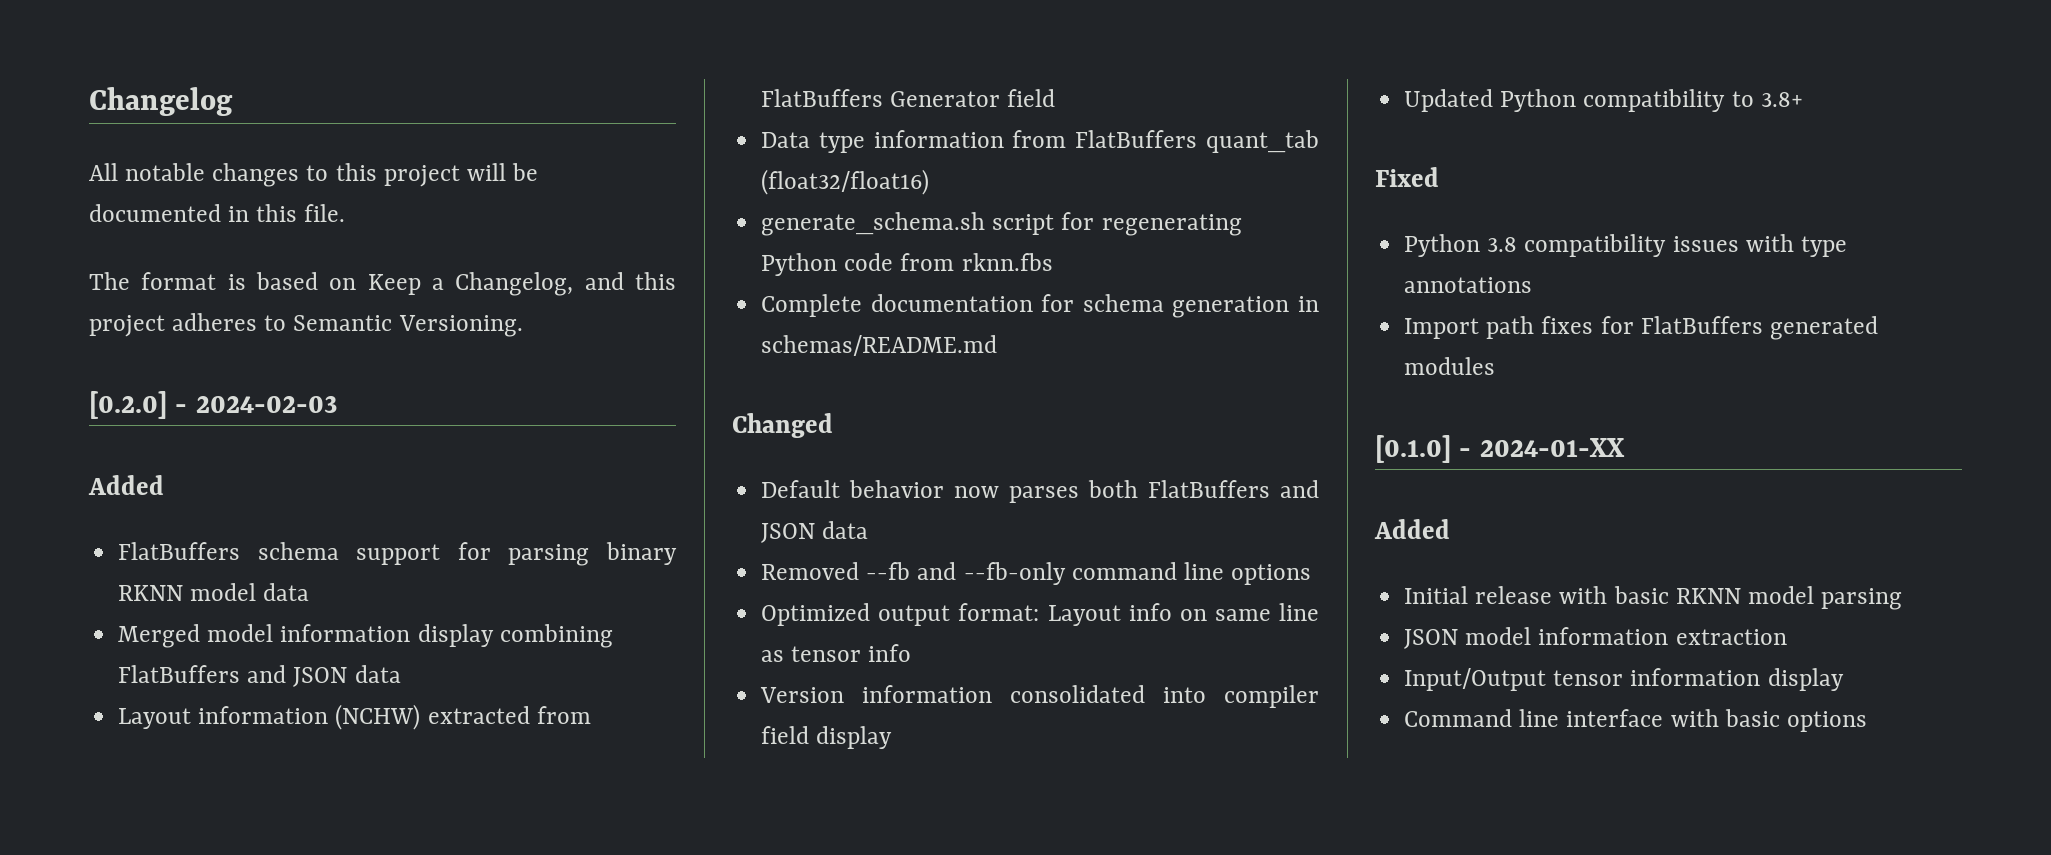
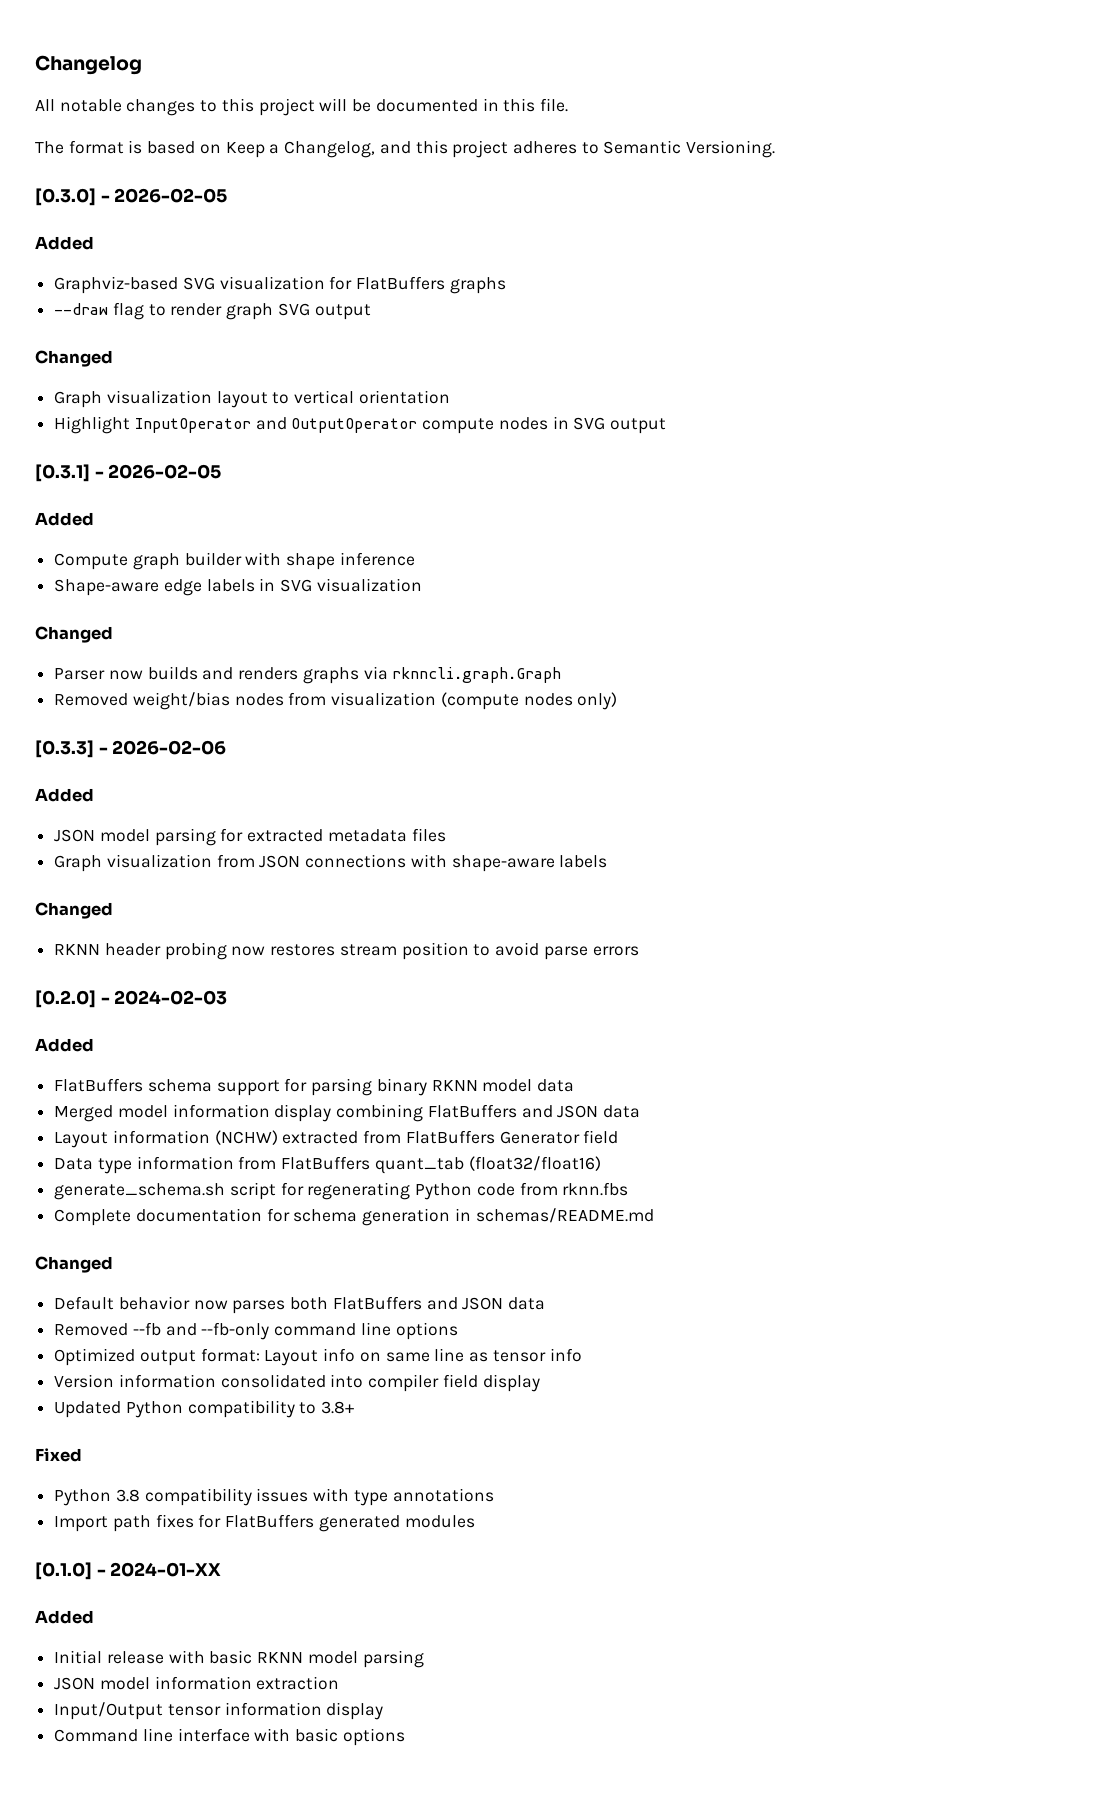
(523, 326) none -> [35,188,228,206] [35,236,94,250] [54,276,506,294] [54,302,371,320] [35,350,113,367] [54,390,450,408] [54,416,667,434] [35,464,222,482] [35,512,94,526] [54,552,415,570] [54,578,422,596] [35,626,113,643] [54,666,562,684] [54,692,618,710] [35,740,227,758] [35,788,94,802] [54,828,446,846] [54,854,608,872] [35,902,113,919] [54,942,639,960] // [0.3.0] - 2026-02-05 // Added // Graphviz-based SVG visualization for FlatBuffers graphs // --draw flag to render graph SVG output // Changed // Graph visualization layout to vertical orientation // Highlight InputOperator and OutputOperator compute nodes in SVG output // [0.3.1] - 2026-02-05 // Added // Compute graph builder with shape inference // Shape-aware edge labels in SVG visualization // Changed // Parser now builds and renders graphs via rknncli.graph.Graph // Removed weight/bias nodes from visualization (compute nodes only) // [0.3.3] - 2026-02-06 // Added // JSON model parsing for extracted metadata files // Graph visualization from JSON connections with shape-aware labels // Changed // RKNN header probing now restores stream position to avoid parse errors

